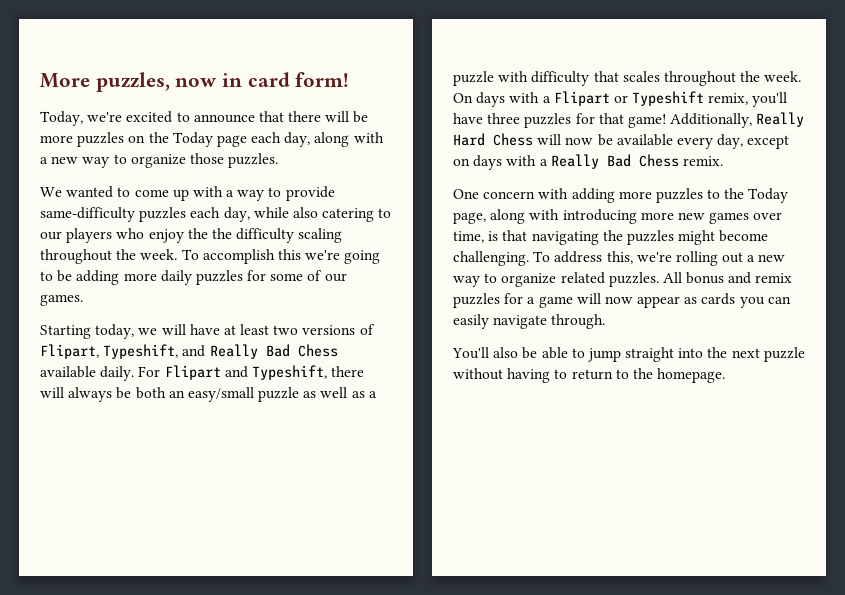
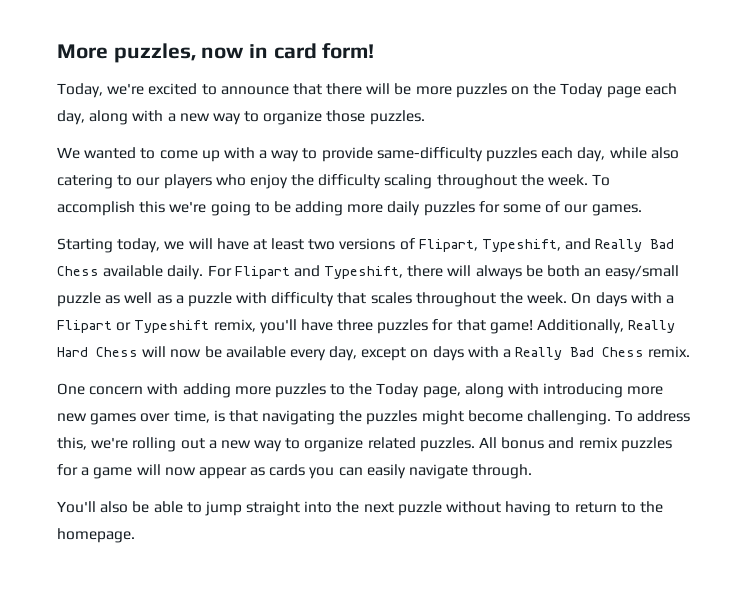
[211,228,232,239] the -> (315, 180) none

